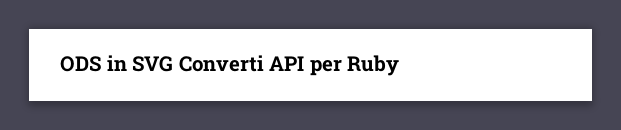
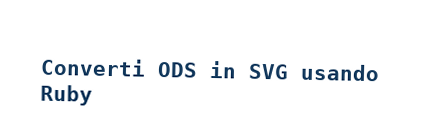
(60, 64) none -> [40,57,146,77] Converti
[178,55,342,76] Converti API per -> [300,63,380,82] usando

